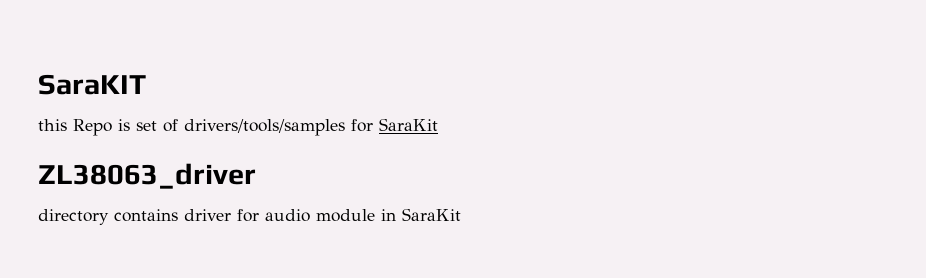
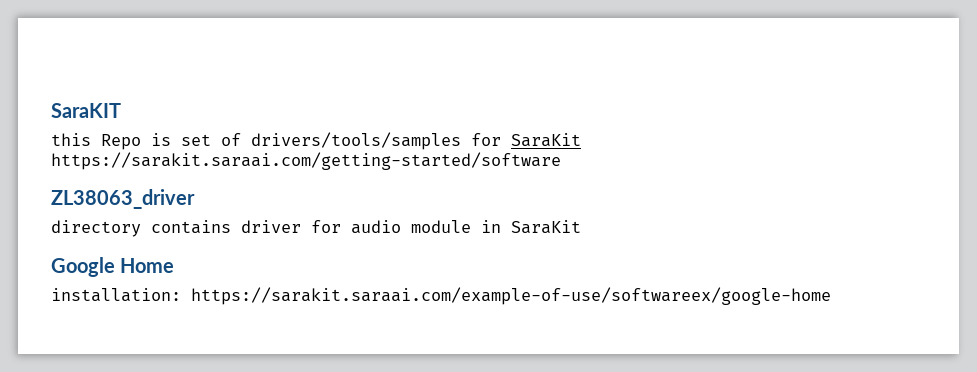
(438, 124) none -> [51,152,561,170] https://sarakit.saraai.com/getting-started/software
(461, 214) none -> [51,257,175,277] [51,287,831,305] // Google Home // installation: https://sarakit.saraai.com/example-of-use/softwareex/google-home

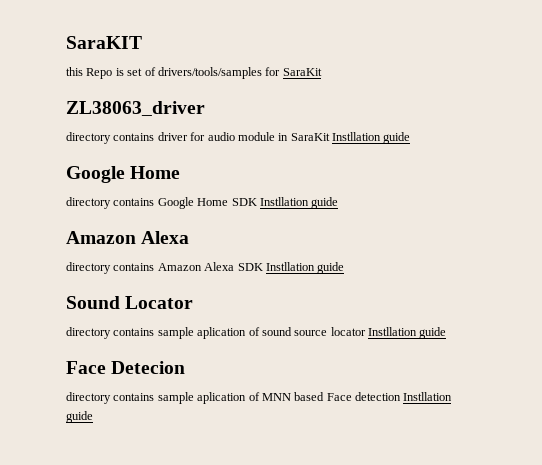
[51,152,561,170] https://sarakit.saraai.com/getting-started/software -> (322, 72) none
(581, 227) none -> [332,132,411,144] Instllation guide
[51,287,831,305] installation: https://sarakit.saraai.com/example-of-use/softwareex/google-home -> [66,197,339,209] [66,231,190,244] [66,262,345,274] [66,296,194,309] [66,327,447,339] [66,361,186,374] [66,392,453,404] [66,411,93,423] directory contains Google Home SDK Instllation guide // Amazon Alexa // directory contains Amazon Alexa SDK Instllation guide // Sound Locator // directory contains sample aplication of sound source locator Instllation guide // Face Detecion // directory contains sample aplication of MNN based Face detection Instllation guide

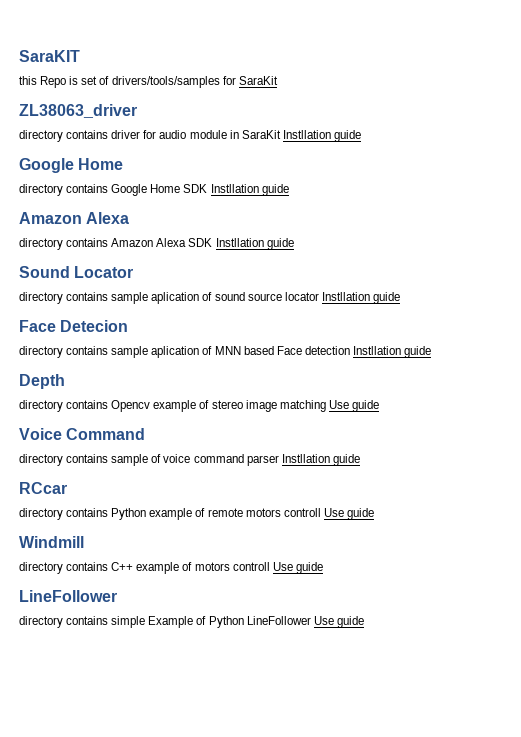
(93, 417) none -> [19,374,65,389] [19,400,379,412] [19,428,146,440] [19,454,360,466] [19,482,67,494] [19,508,374,520] [19,536,84,548] [19,562,323,574] [19,590,117,602] [19,616,364,628] // Depth // directory contains Opencv example of stereo image matching Use guide // Voice Command // directory contains sample of voice command parser Instllation guide // RCcar // directory contains Python example of remote motors controll Use guide // Windmill // directory contains C++ example of motors controll Use guide // LineFollower // directory contains simple Example of Python LineFollower Use guide

